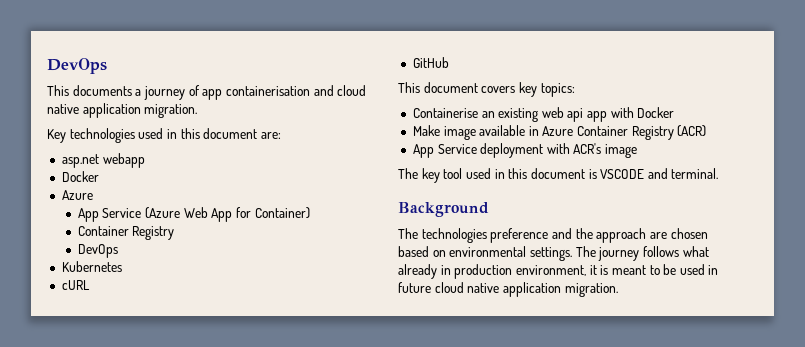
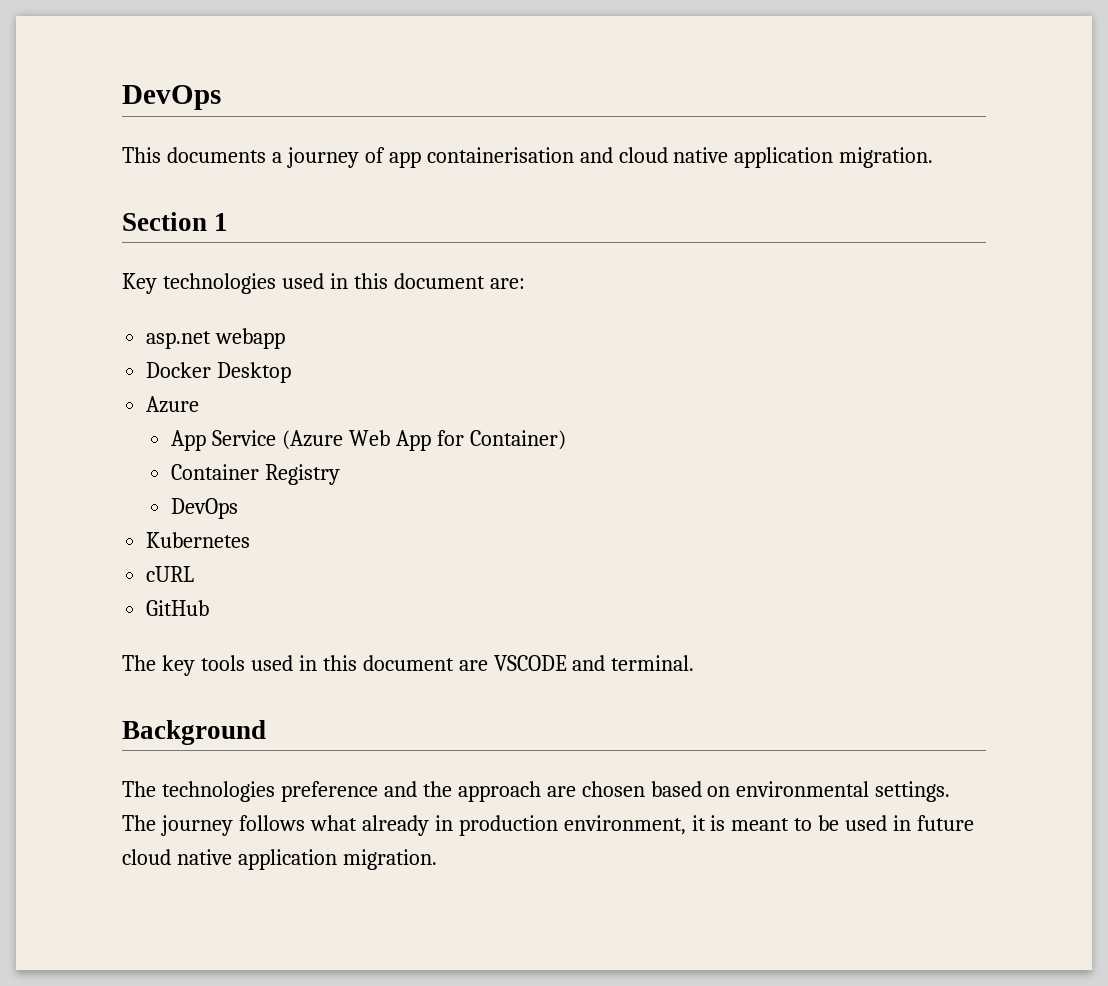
(198, 111) none -> [122,212,229,231] // Section 1
(99, 176) none -> [217,362,292,383] Desktop
[398,82,575,97] [412,107,675,122] [412,125,707,140] [412,143,638,158] // This document covers key topics: // Containerise an existing web api app with Docker // Make image available in Azure Container Registry (ACR) // App Service deployment with ACR's image -> (210, 608) none
[443,168,597,179] tool used in this document is -> [200,655,488,671] tools used in this document are

